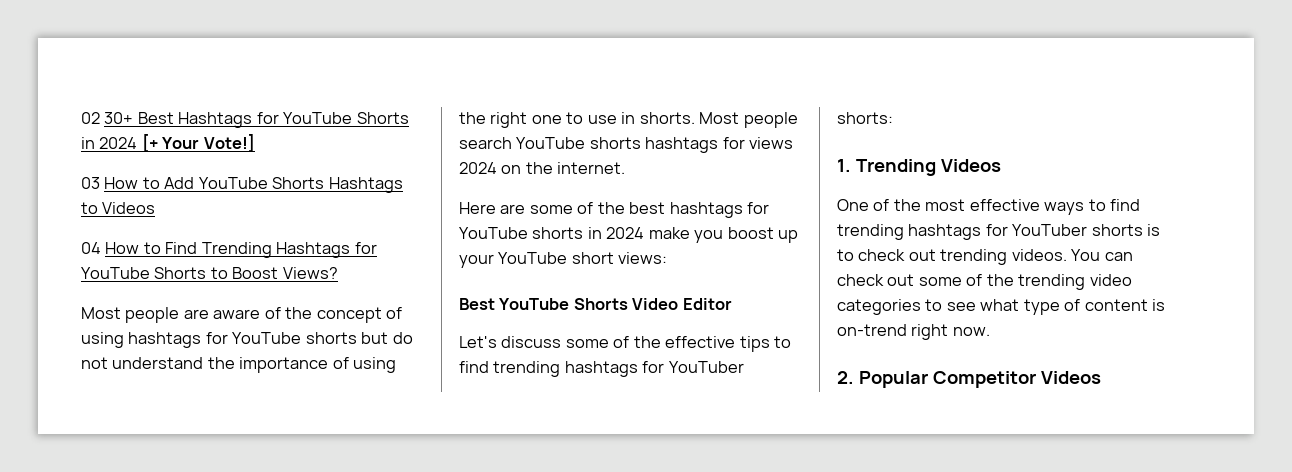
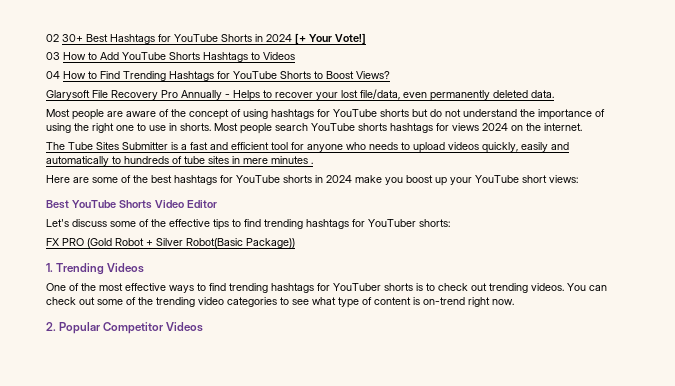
(338, 273) none -> [46,89,554,101] // Glarysoft File Recovery Pro Annually - Helps to recover your lost file/data, even permanently deleted data.
(626, 168) none -> [46,142,569,153] [46,156,313,166] // The Tube Sites Submitter is a fast and efficient tool for anyone who needs to upload videos quickly, easily and automatically to hundreds of tube sites in mere minutes .
(893, 118) none -> [46,238,295,248] // FX PRO (Gold Robot + Silver Robot(Basic Package))

